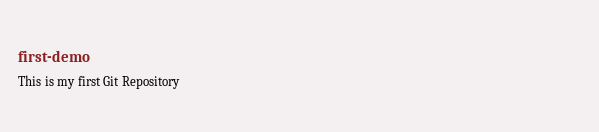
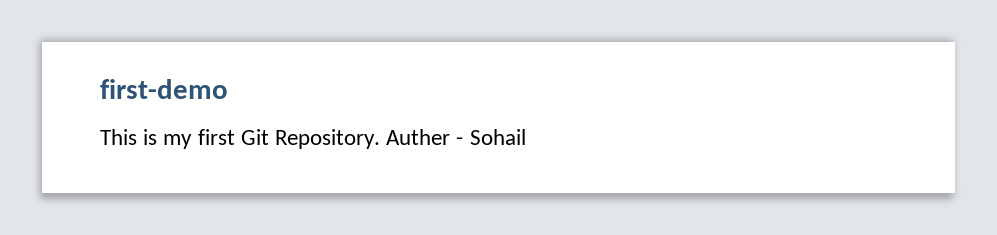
[121,76,180,89] Repository -> [275,129,526,149] Repository. Auther - Sohail

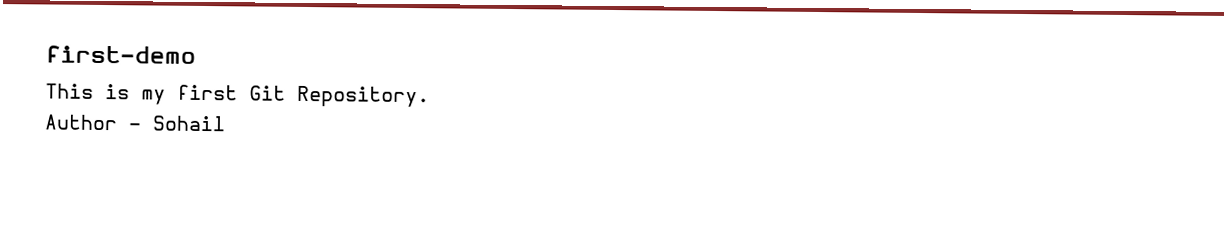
[386,129,451,145] Auther -> [44,114,118,131] // Author

